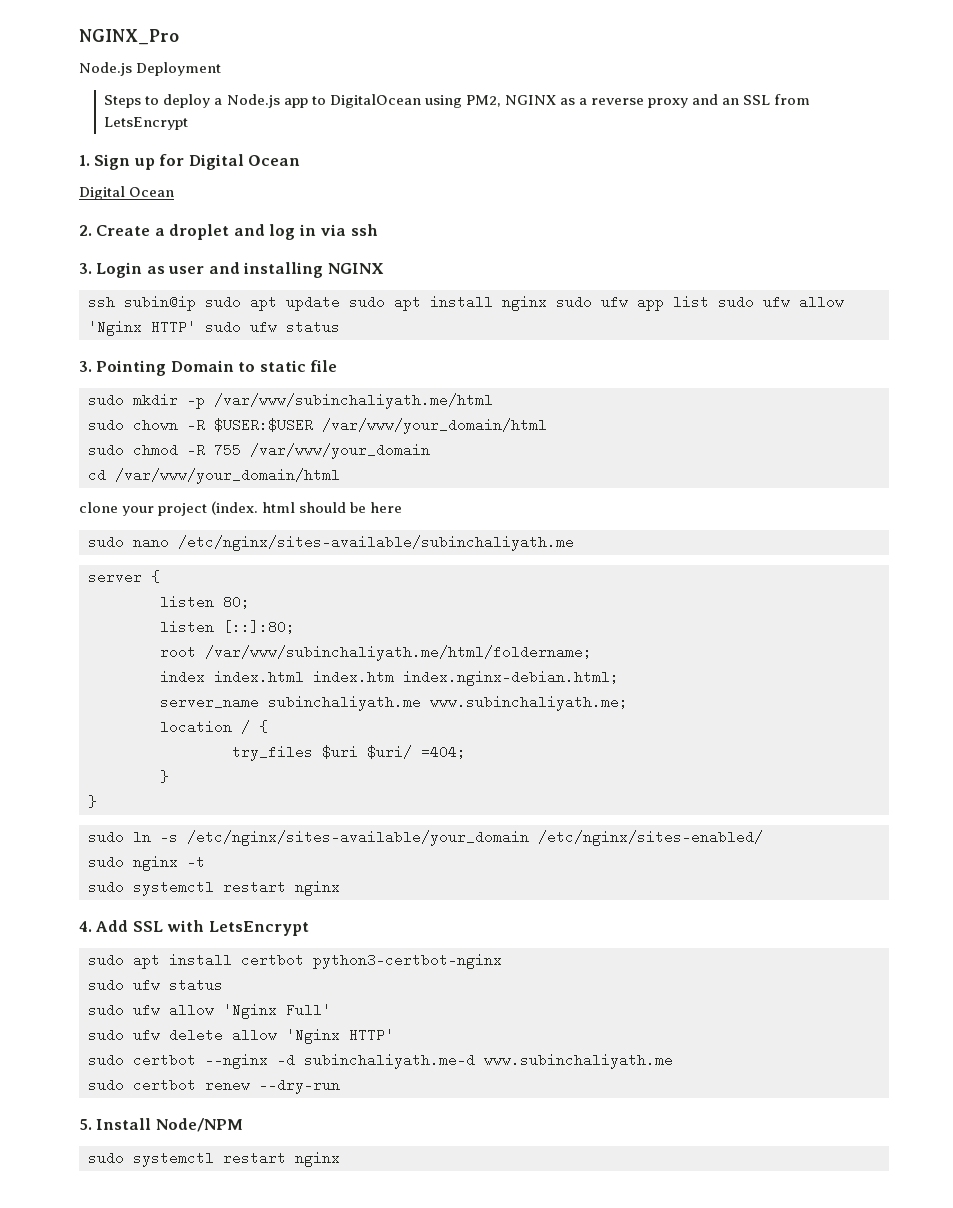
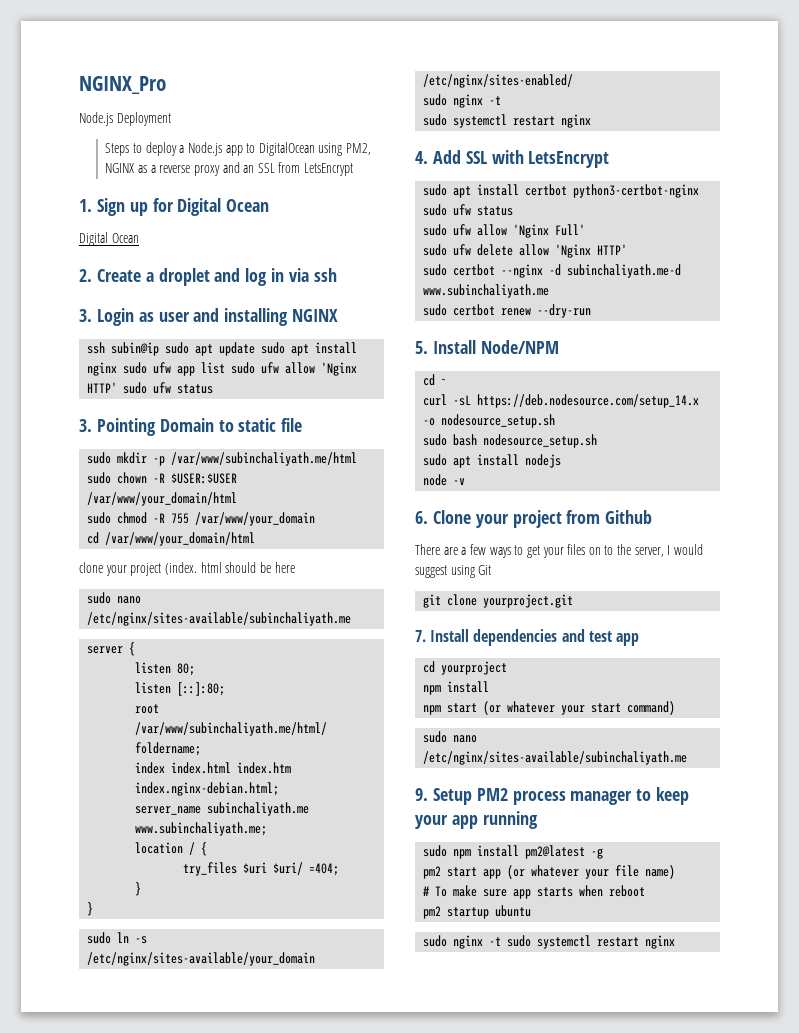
(243, 1125) none -> [423,374,448,386] [423,394,700,408] [423,414,556,428] [423,434,598,448] [423,454,562,468] [423,474,466,486] [415,510,653,528] [415,544,704,558] [415,565,492,578] [423,594,574,608] [415,629,639,646] [423,661,508,675] [423,681,490,695] [423,701,676,715] [423,731,478,743] [423,751,688,765] [415,787,690,805] [415,811,538,829] [423,845,604,859] [423,865,676,879] [423,885,646,899] [423,905,532,919] [423,935,502,949] cd ~ // curl -sL https://deb.nodesource.com/setup_14.x -o nodesource_setup.sh // sudo bash nodesource_setup.sh // sudo apt install nodejs // node -v // 6. Clone your project from Github // There are a few ways to get your files on to the server, I would suggest using Git // git clone yourproject.git // 7. Install dependencies and test app // cd yourproject // npm install // npm start (or whatever your start command) // sudo nano /etc/nginx/sites-available/subinchaliyath.me // 9. Setup PM2 process manager to keep your app running // sudo npm install pm2@latest -g // pm2 start app (or whatever your file name) // # To make sure app starts when reboot // pm2 startup ubuntu // sudo nginx -t

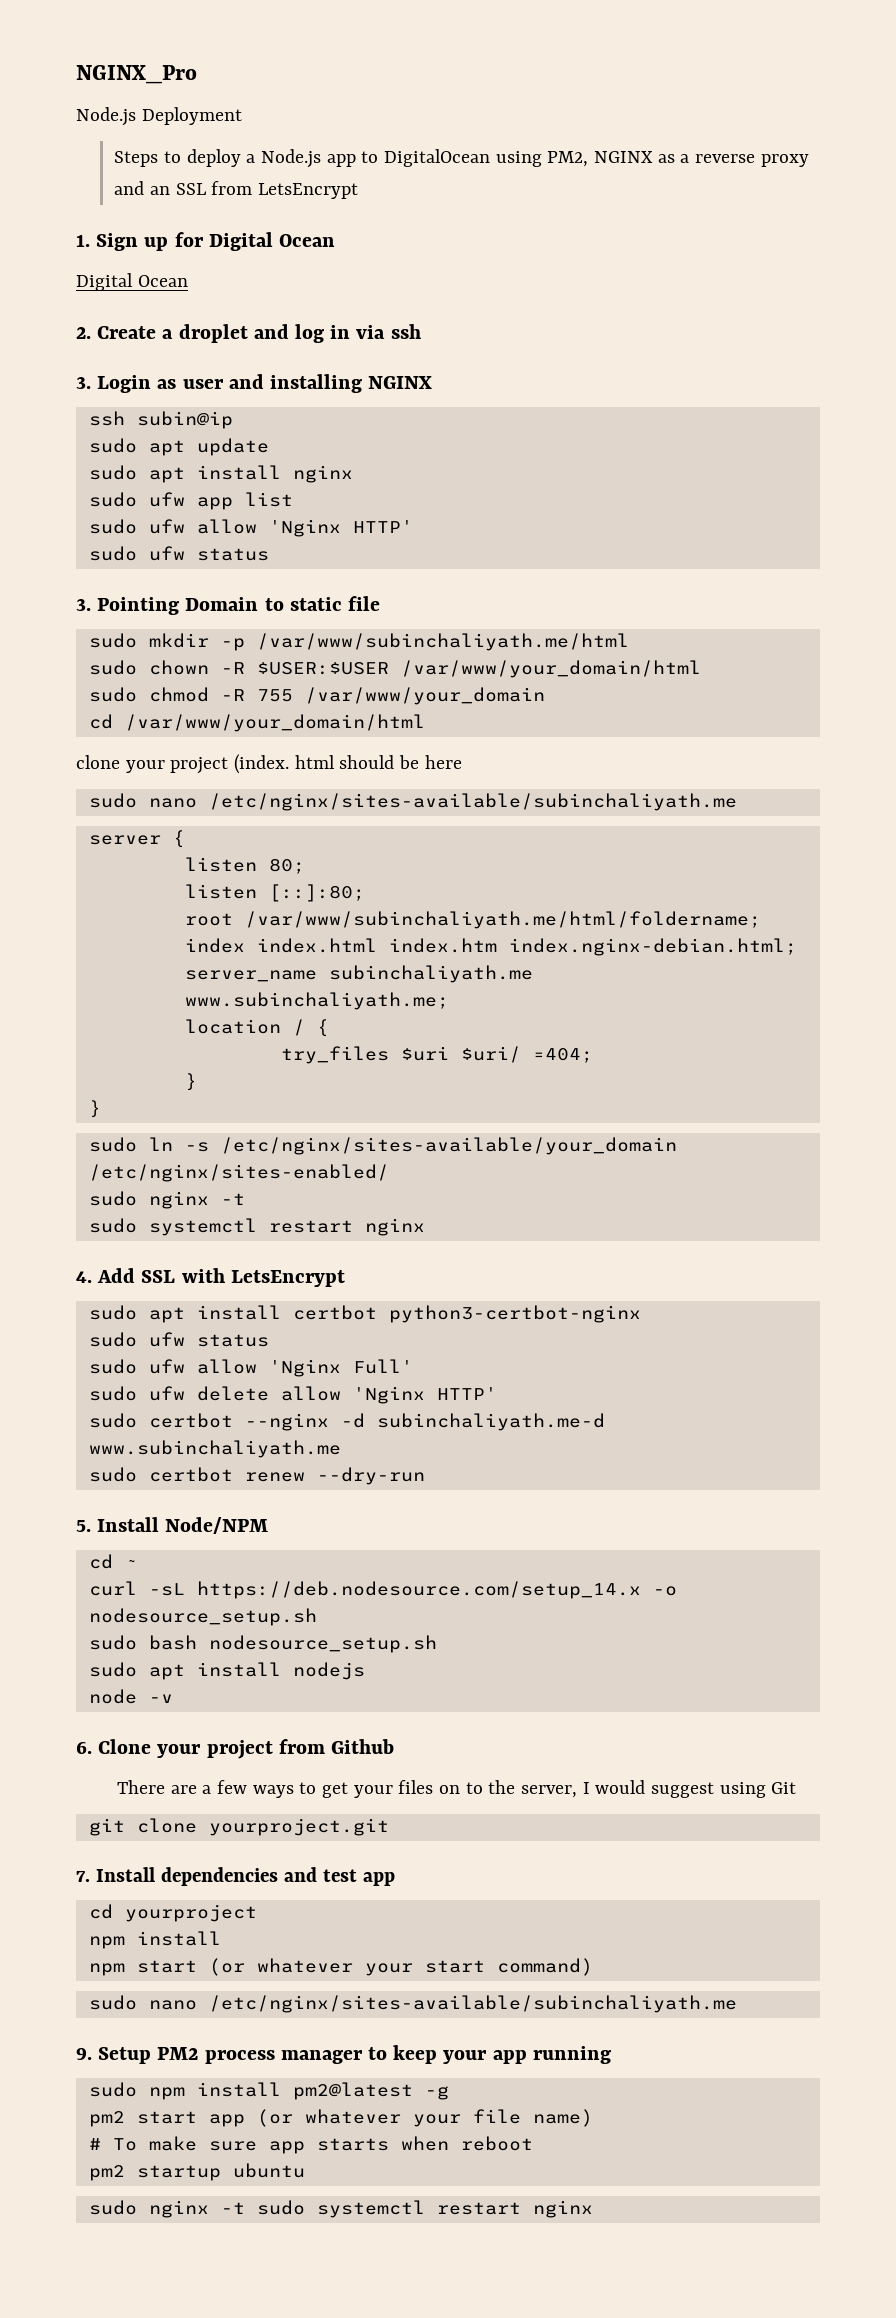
(160, 349) none -> (233, 420) //
(256, 349) none -> (269, 447) //
(118, 369) none -> (353, 474) //
(226, 368) none -> (293, 499) //
(118, 387) none -> (413, 526) //

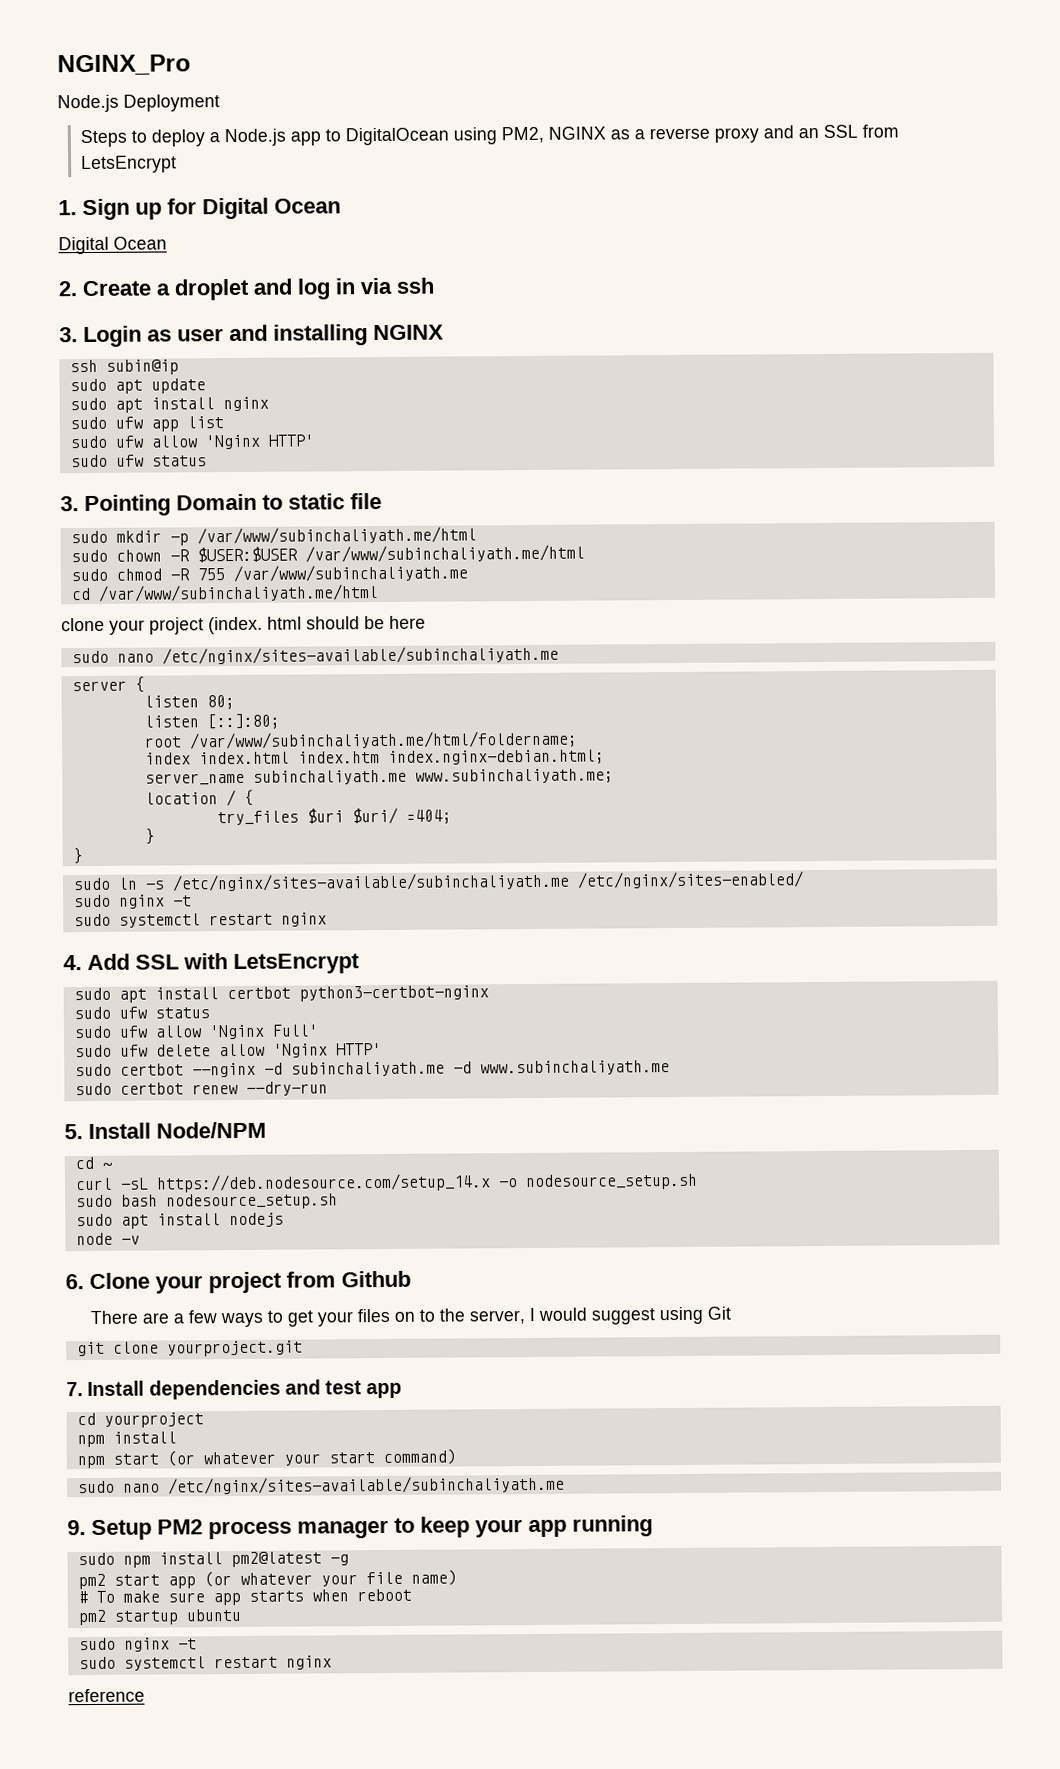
[400,660,701,678] /var/www/your_domain/html -> [304,544,585,563] /var/www/subinchaliyath.me/html
[304,687,545,705] [88,714,425,732] /var/www/your_domain // cd /var/www/your_domain/html -> [232,564,468,583] [70,584,379,602] /var/www/subinchaliyath.me // cd /var/www/subinchaliyath.me/html
[220,1137,677,1155] /etc/nginx/sites-available/your_domain -> [171,872,570,892] /etc/nginx/sites-available/subinchaliyath.me
[376,1413,605,1431] subinchaliyath.me-d -> [290,1061,472,1077] subinchaliyath.me -d
[256,2200,593,2218] sudo systemctl restart nginx -> [78,1655,332,1671] [68,1688,145,1703] // sudo systemctl restart nginx // reference

